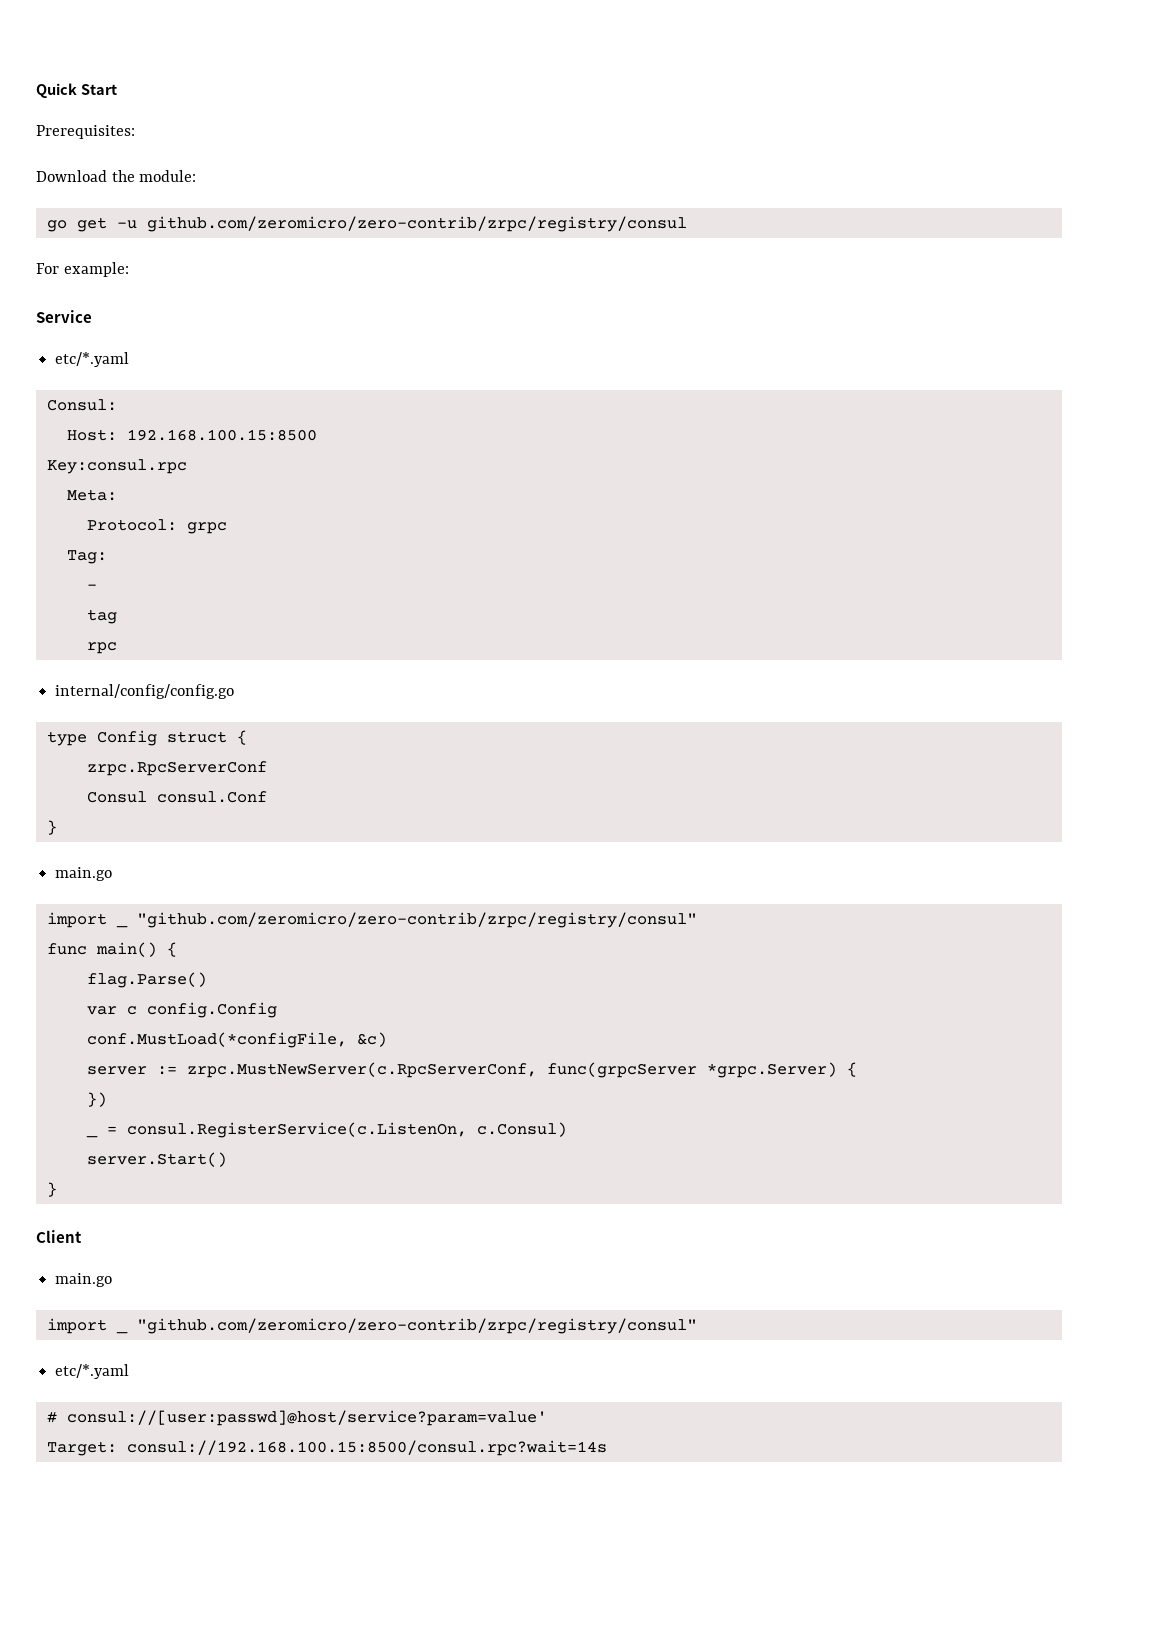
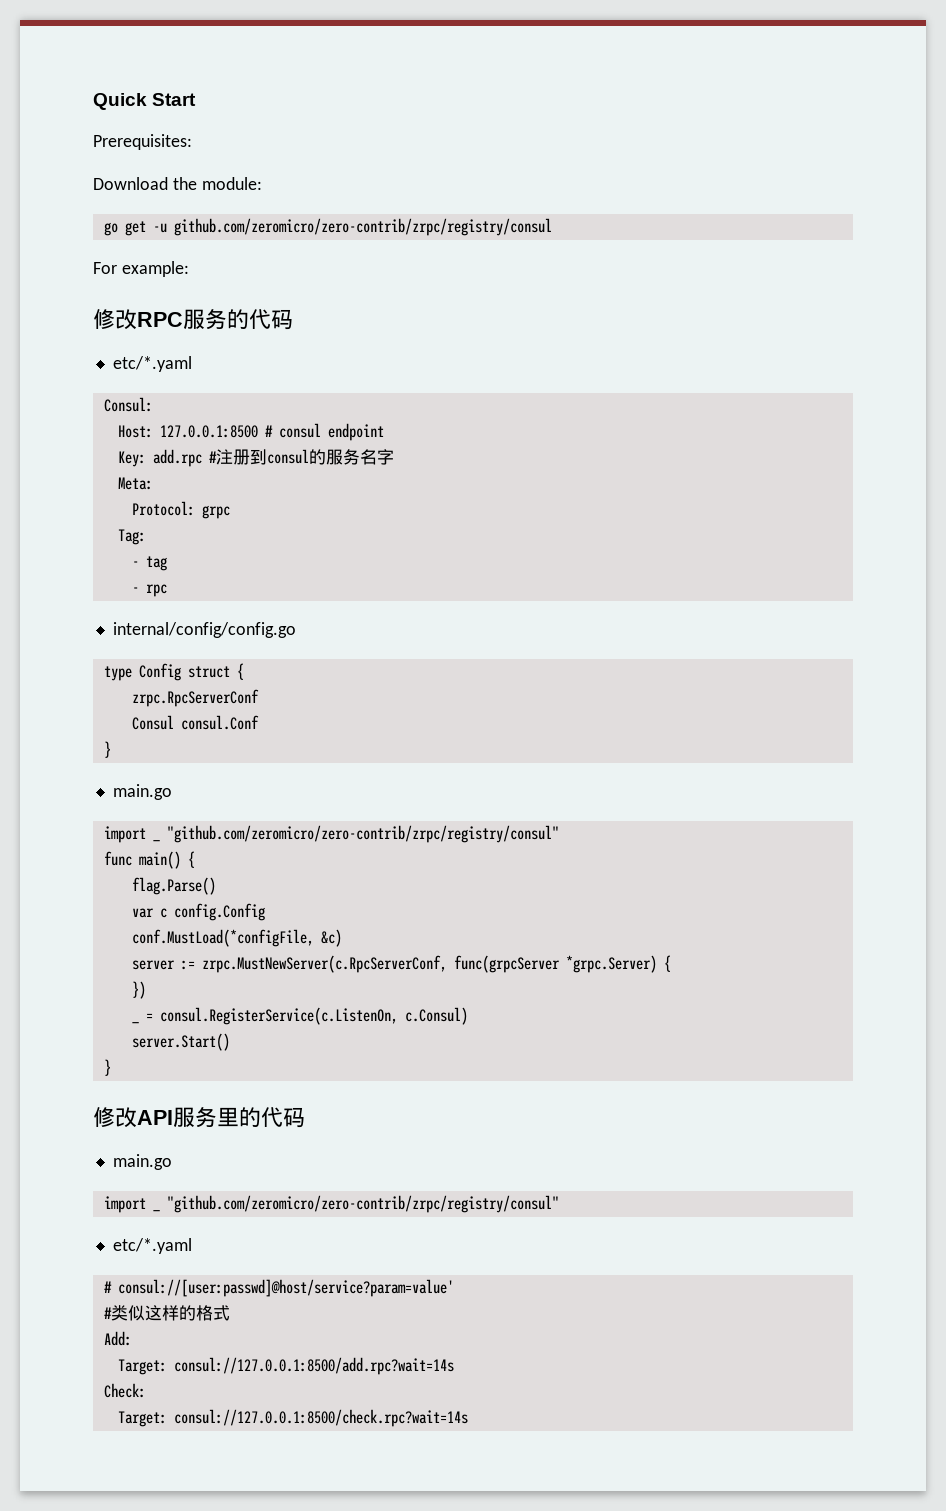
[36,310,92,323] Service -> [93,309,293,330] 修改RPC服务的代码
[126,429,317,441] [46,459,187,474] 192.168.100.15:8500 // Key:consul.rpc -> [159,423,384,441] [117,449,394,467] 127.0.0.1:8500 # consul endpoint // Key: add.rpc #注册到consul的服务名字
(97, 587) // -> (139, 564) none
(117, 616) none -> [131,587,139,593] -
[36,1230,82,1243] Client -> [93,1107,305,1128] 修改API服务里的代码
[46,1440,607,1456] Target: consul://192.168.100.15:8500/consul.rpc?wait=14s -> [103,1305,230,1321] [103,1331,132,1346] [117,1357,454,1375] [103,1383,146,1398] [117,1409,468,1427] #类似这样的格式 // Add: // Target: consul://127.0.0.1:8500/add.rpc?wait=14s // Check: // Target: consul://127.0.0.1:8500/check.rpc?wait=14s

